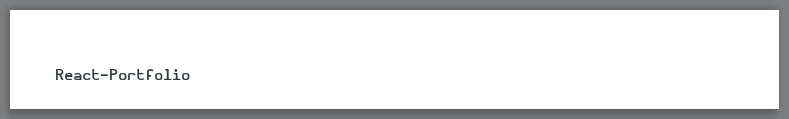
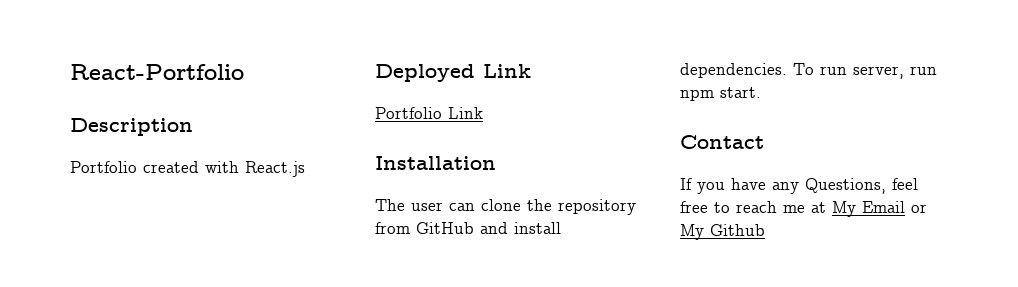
(190, 74) none -> [70,118,193,136] [70,161,305,177] [375,64,531,82] [375,107,483,119] [375,156,496,170] [375,199,636,215] [375,222,561,234] [680,63,937,79] [680,87,761,101] [680,135,764,149] [680,178,918,194] [680,201,927,217] [680,224,765,240] // Description // Portfolio created with React.js // Deployed Link // Portfolio Link // Installation // The user can clone the repository from GitHub and install dependencies. To run server, run npm start. // Contact // If you have any Questions, feel free to reach me at My Email or My Github

